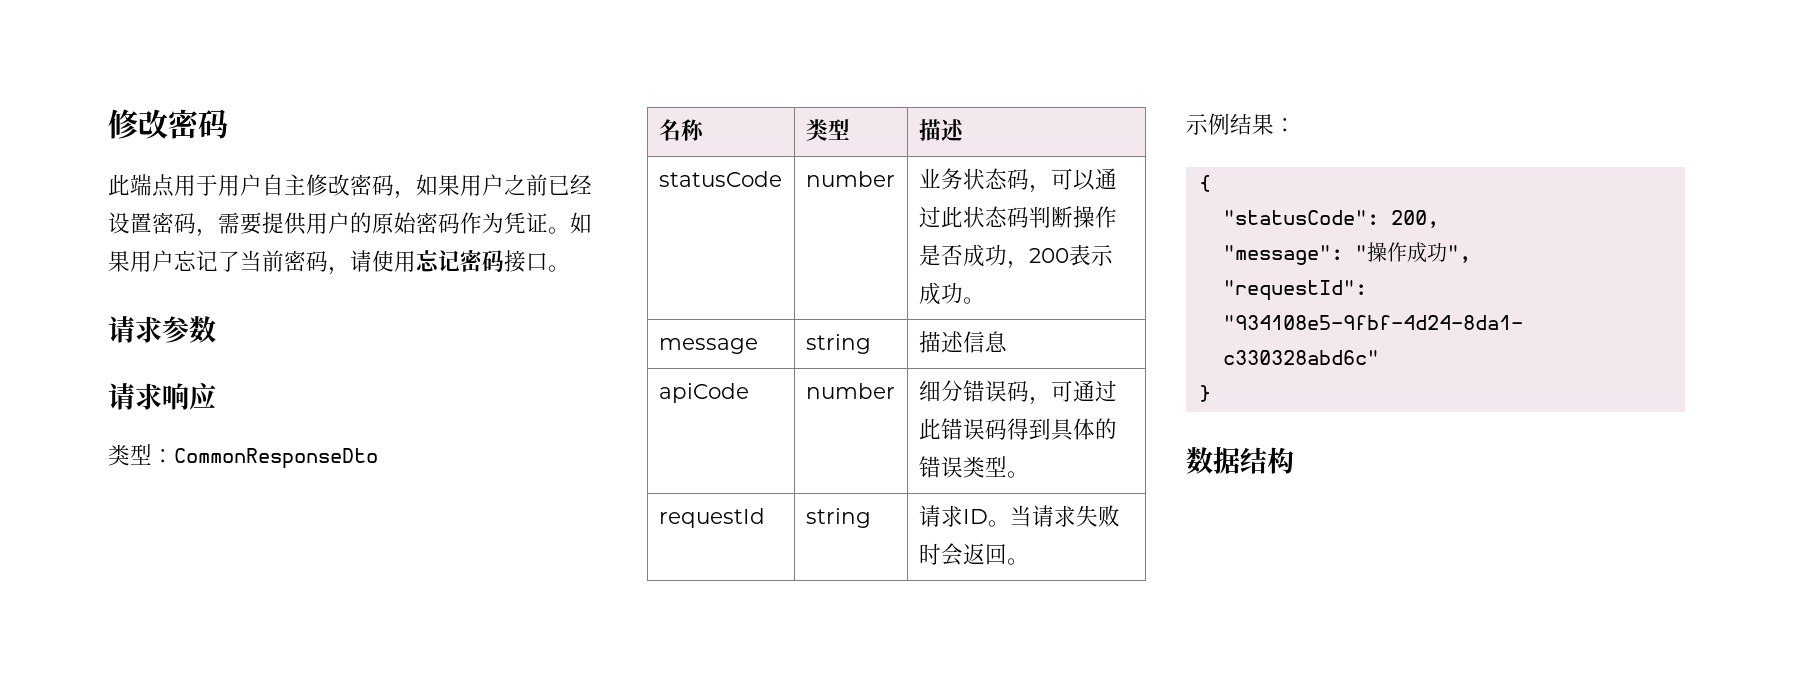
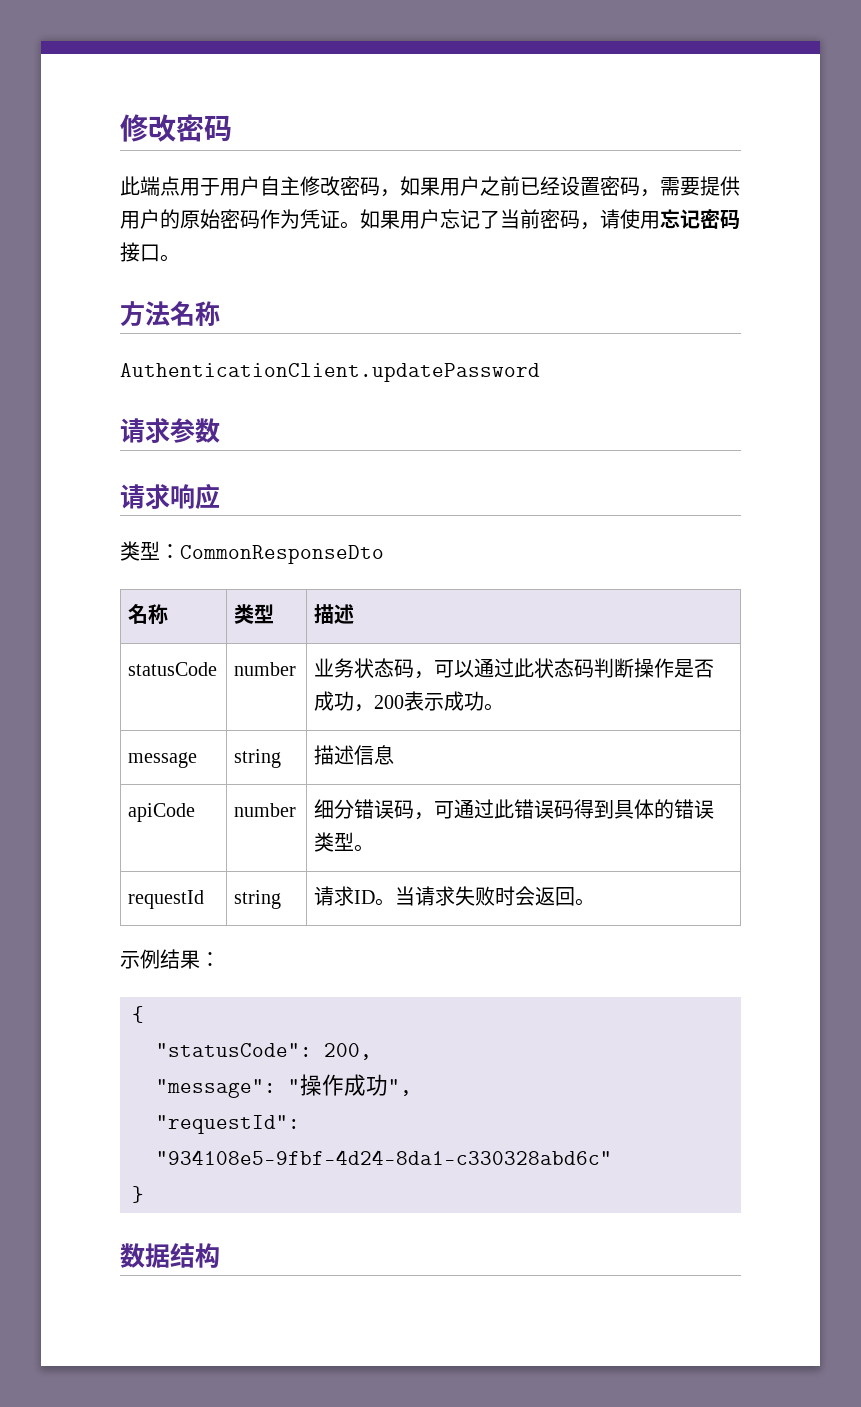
(570, 268) none -> [120,301,220,327] [120,363,540,382] // 方法名称 // AuthenticationClient.updatePassword

